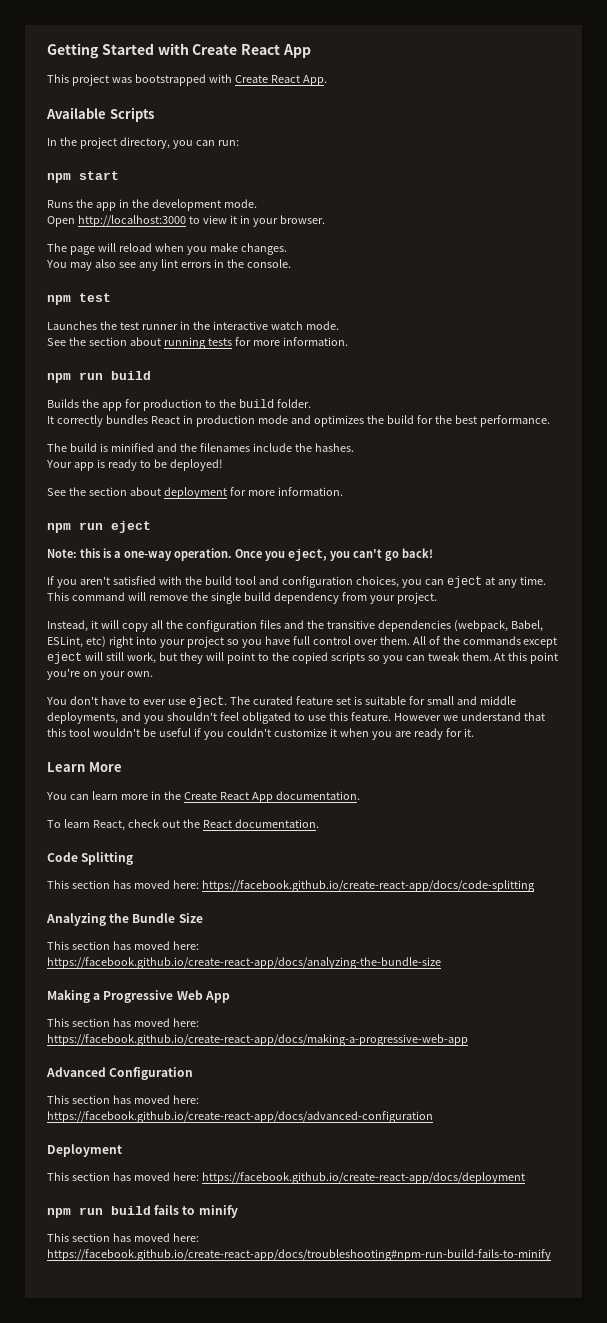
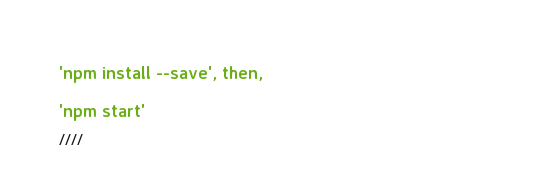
[47,43,311,59] [47,74,327,86] [46,107,154,122] [47,137,239,149] [47,171,119,183] [47,199,257,211] [47,215,325,227] [47,243,287,255] [46,259,291,271] [47,293,111,305] [47,321,339,330] [47,337,348,349] [47,371,151,383] [47,399,311,411] [47,415,550,427] [47,443,354,452] [46,459,223,471] [47,487,343,499] [47,521,151,533] [47,548,433,561] [47,576,546,588] [47,592,437,604] [47,620,543,632] [47,636,558,648] [47,652,559,664] [47,668,153,680] [46,696,516,708] [47,712,545,724] [47,728,474,740] [47,762,122,772] [46,791,360,803] [47,819,319,831] [47,852,134,865] [47,880,535,892] [46,913,203,926] [47,941,199,950] [47,957,441,969] [47,990,230,1003] [47,1018,199,1027] [47,1034,468,1046] [46,1067,194,1080] [47,1095,199,1104] [47,1111,433,1123] [47,1144,122,1157] [47,1172,525,1184] [47,1205,238,1218] [47,1233,199,1242] [47,1249,551,1261] Getting Started with Create React App // This project was bootstrapped with Create React App. // Available Scripts // In the project directory, you can run: // npm start // Runs the app in the development mode. // Open http://localhost:3000 to view it in your browser. // The page will reload when you make changes. // You may also see any lint errors in the console. // npm test // Launches the test runner in the interactive watch mode. // See the section about running tests for more information. // npm run build // Builds the app for production to the build folder. // It correctly bundles React in production mode and optimizes the build for the best performance. // The build is minified and the filenames include the hashes. // Your app is ready to be deployed! // See the section about deployment for more information. // npm run eject // Note: this is a one-way operation. Once you eject, you can't go back! // If you aren't satisfied with the build tool and configuration choices, you can eject at any time. This command will remove the single build dependency from your project. // Instead, it will copy all the configuration files and the transitive dependencies (webpack, Babel, ESLint, etc) right into your project so you have full control over them. All of the commands except eject will still work, but they will point to the copied scripts so you can tweak them. At this point you're on your own. // You don't have to ever use eject. The curated feature set is suitable for small and middle deployments, and you shouldn't feel obligated to use this feature. However we understand that this tool wouldn't be useful if you couldn't customize it when you are ready for it. // Learn More // You can learn more in the Create React App documentation. // To learn React, check out the React documentation. // Code Splitting // This section has moved here: https://facebook.github.io/create-react-app/docs/code-splitting // Analyzing the Bundle Size // This section has moved here: https://facebook.github.io/create-react-app/docs/analyzing-the-bundle-size // Making a Progressive Web App // This section has moved here: https://facebook.github.io/create-react-app/docs/making-a-progressive-web-app // Advanced Configuration // This section has moved here: https://facebook.github.io/create-react-app/docs/advanced-configuration // Deployment // This section has moved here: https://facebook.github.io/create-react-app/docs/deployment // npm run build fails to minify // This section has moved here: https://facebook.github.io/create-react-app/docs/troubleshooting#npm-run-build-fails-to-minify -> [59,66,263,83] [59,104,145,121] [59,134,83,145] 'npm install --save', then, // 'npm start' // ////

